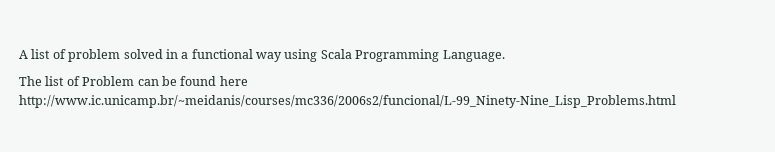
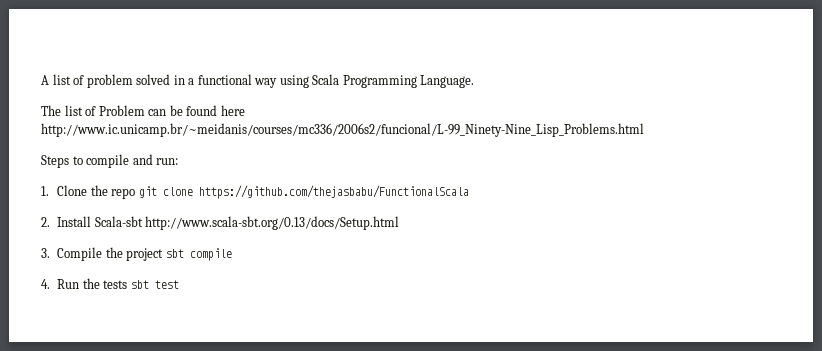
(676, 101) none -> [41,154,179,168] [41,185,469,199] [41,216,400,230] [41,247,232,261] [41,278,179,289] // Steps to compile and run: // 1. Clone the repo git clone https://github.com/thejasbabu/FunctionalScala // 2. Install Scala-sbt http://www.scala-sbt.org/0.13/docs/Setup.html // 3. Compile the project sbt compile // 4. Run the tests sbt test

